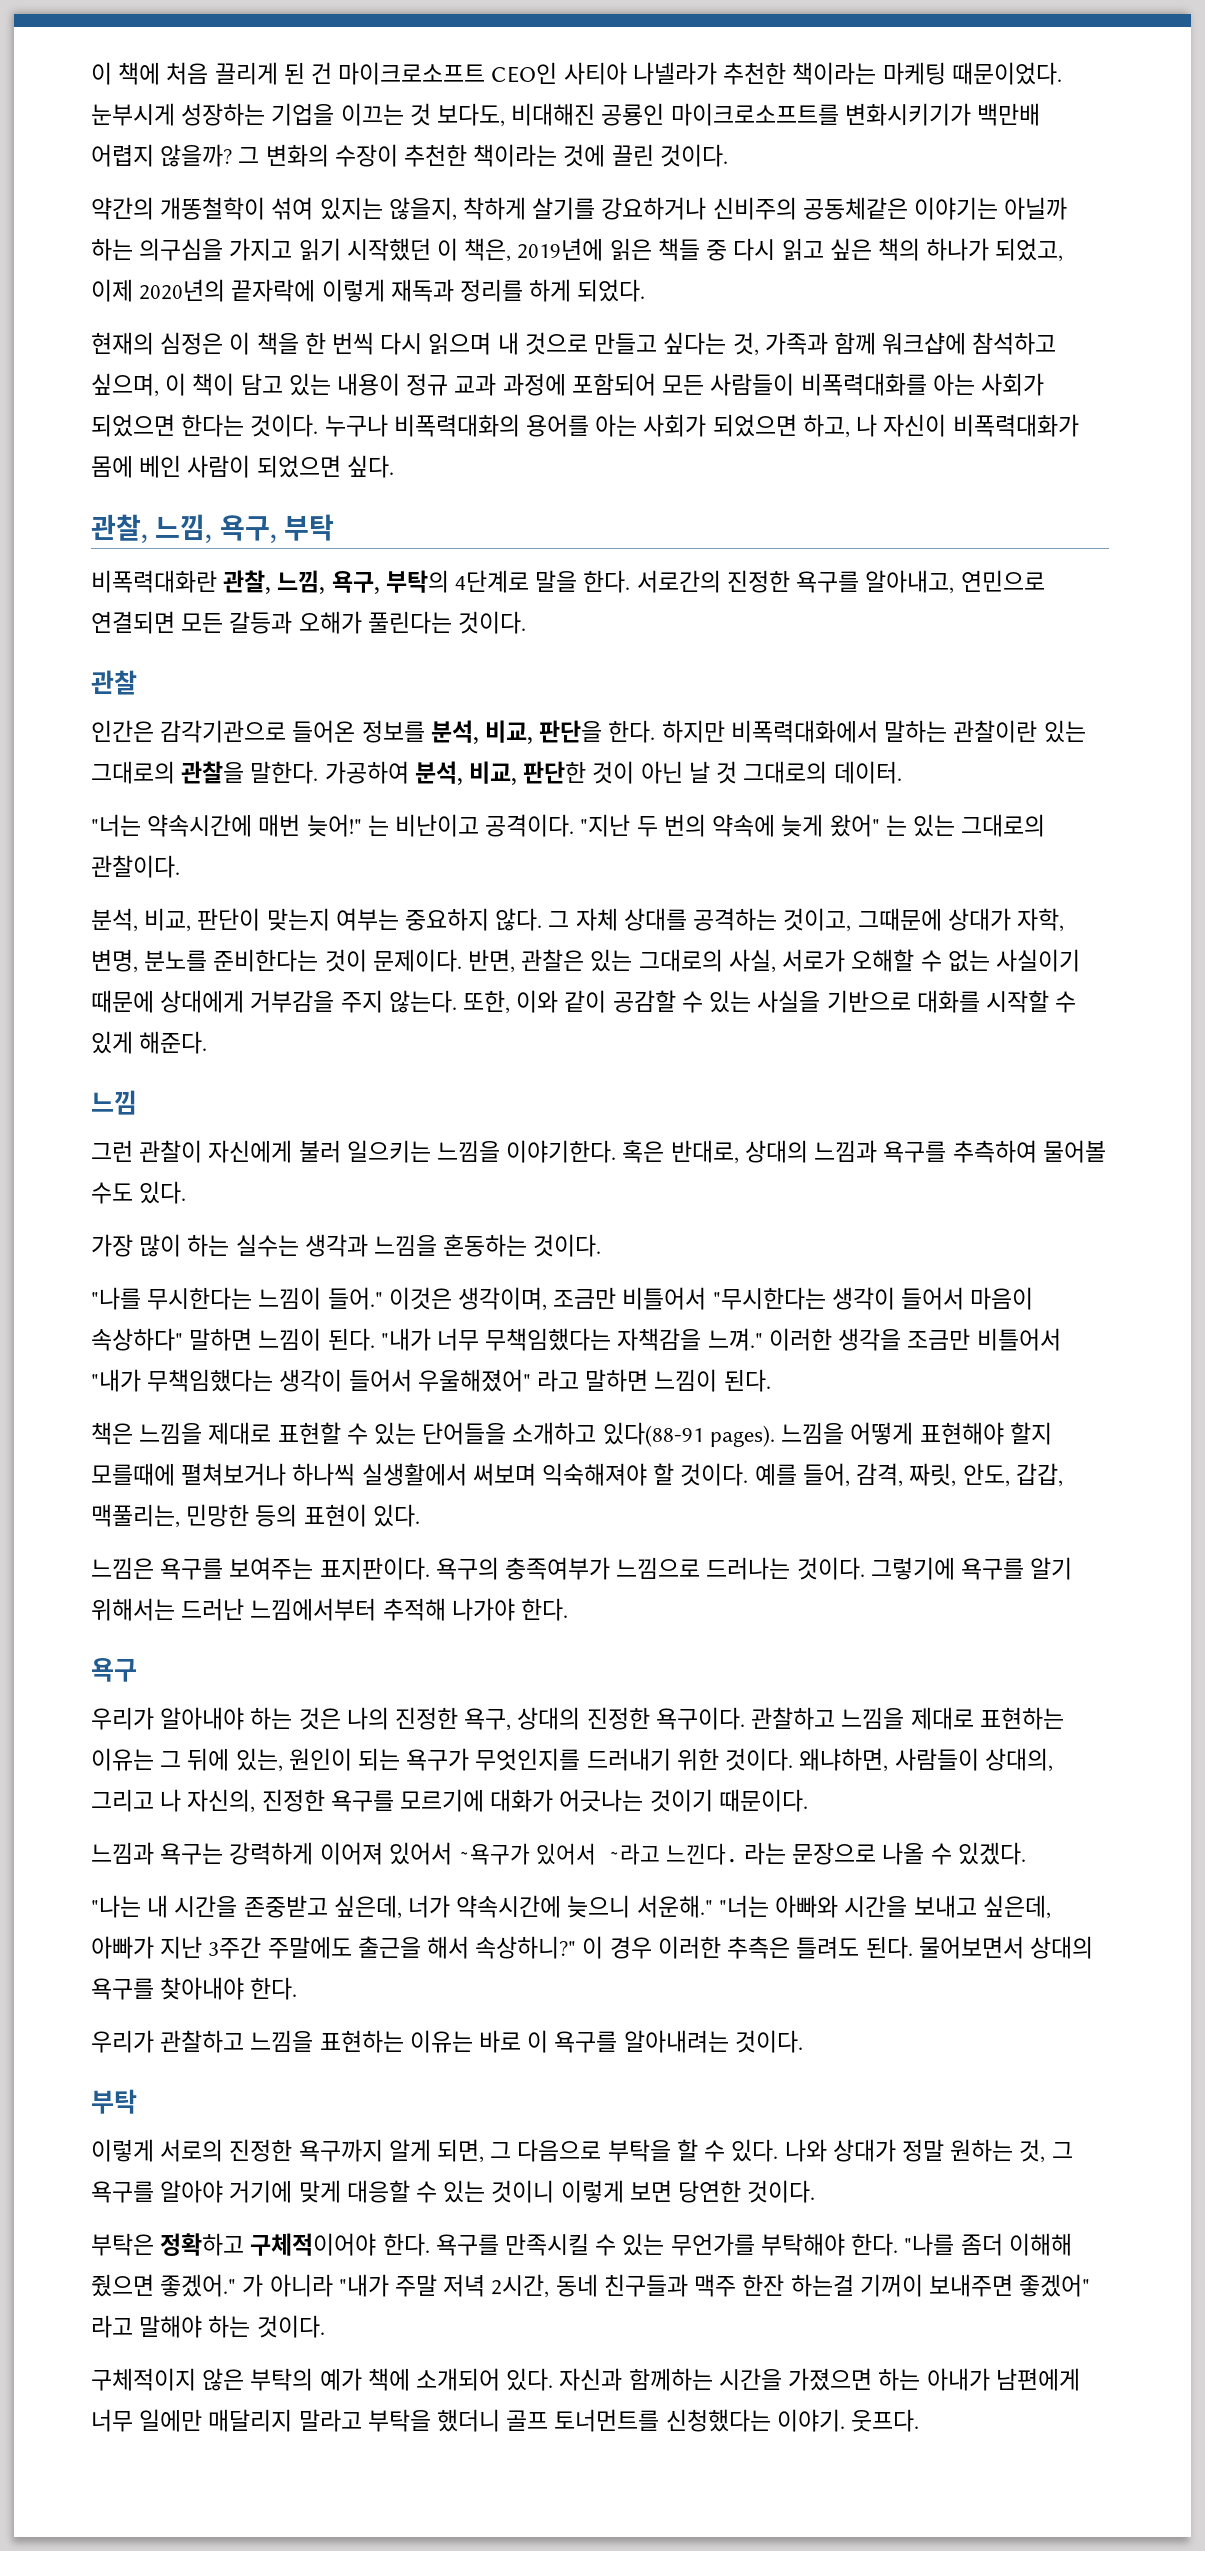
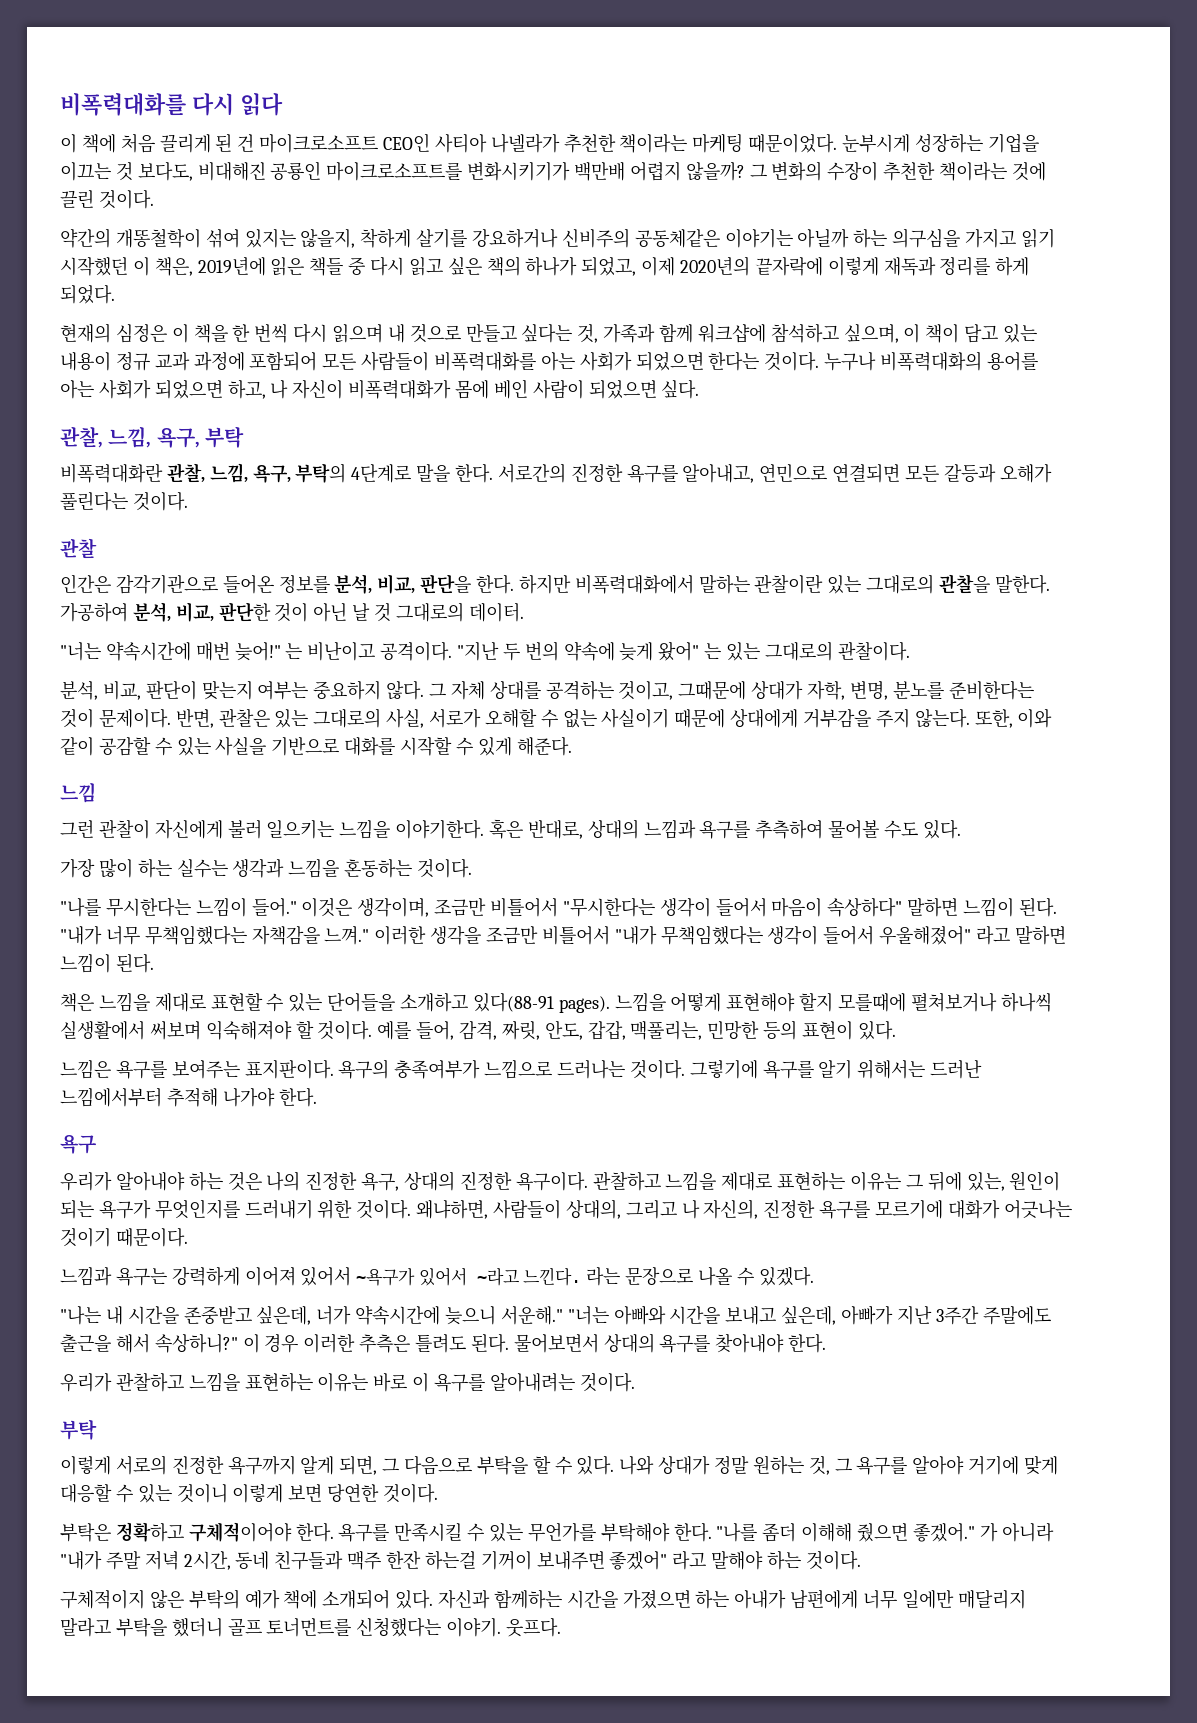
(91, 73) none -> [60,93,283,116] 비폭력대화를 다시 읽다 //

